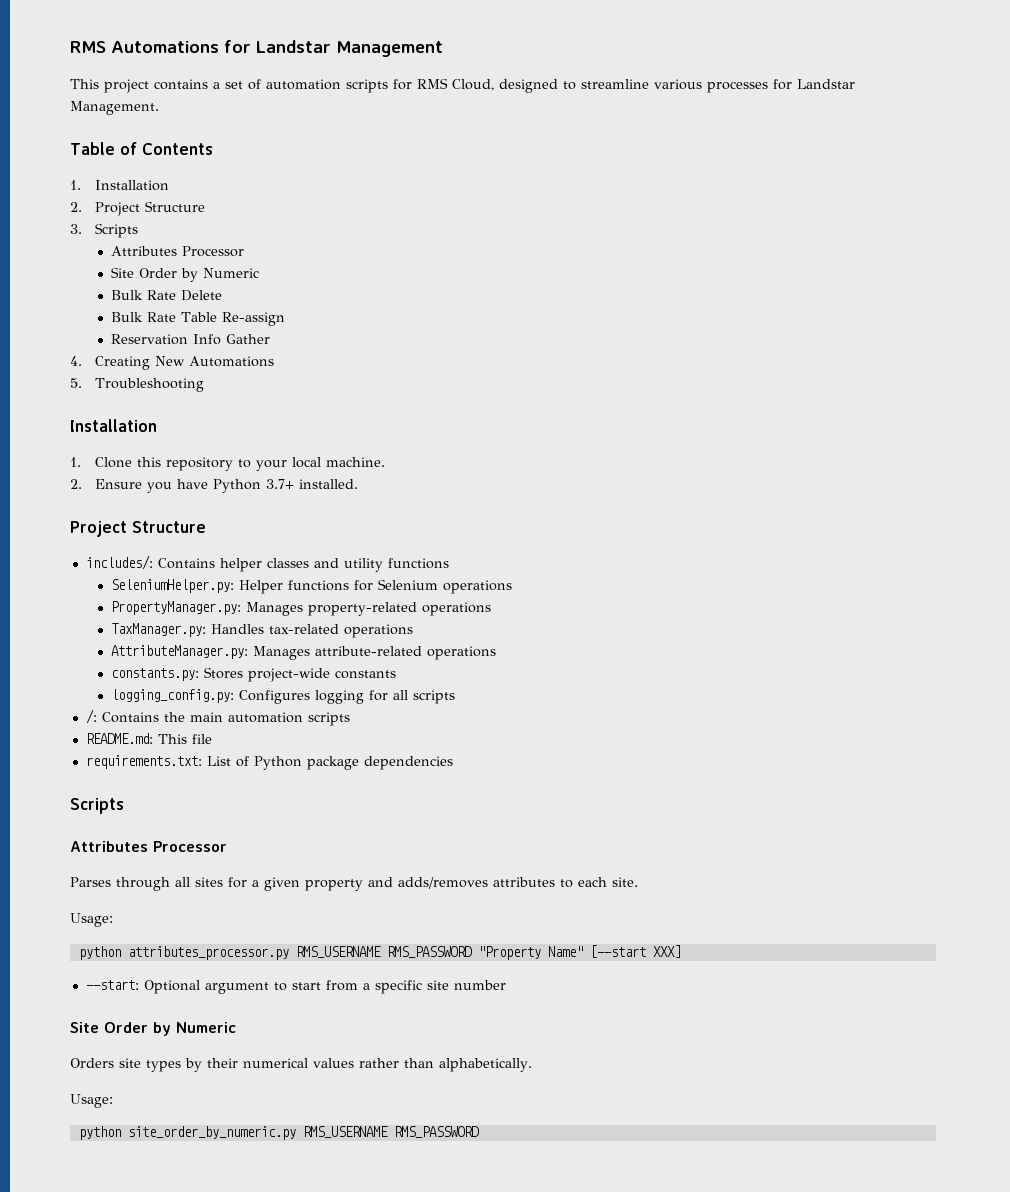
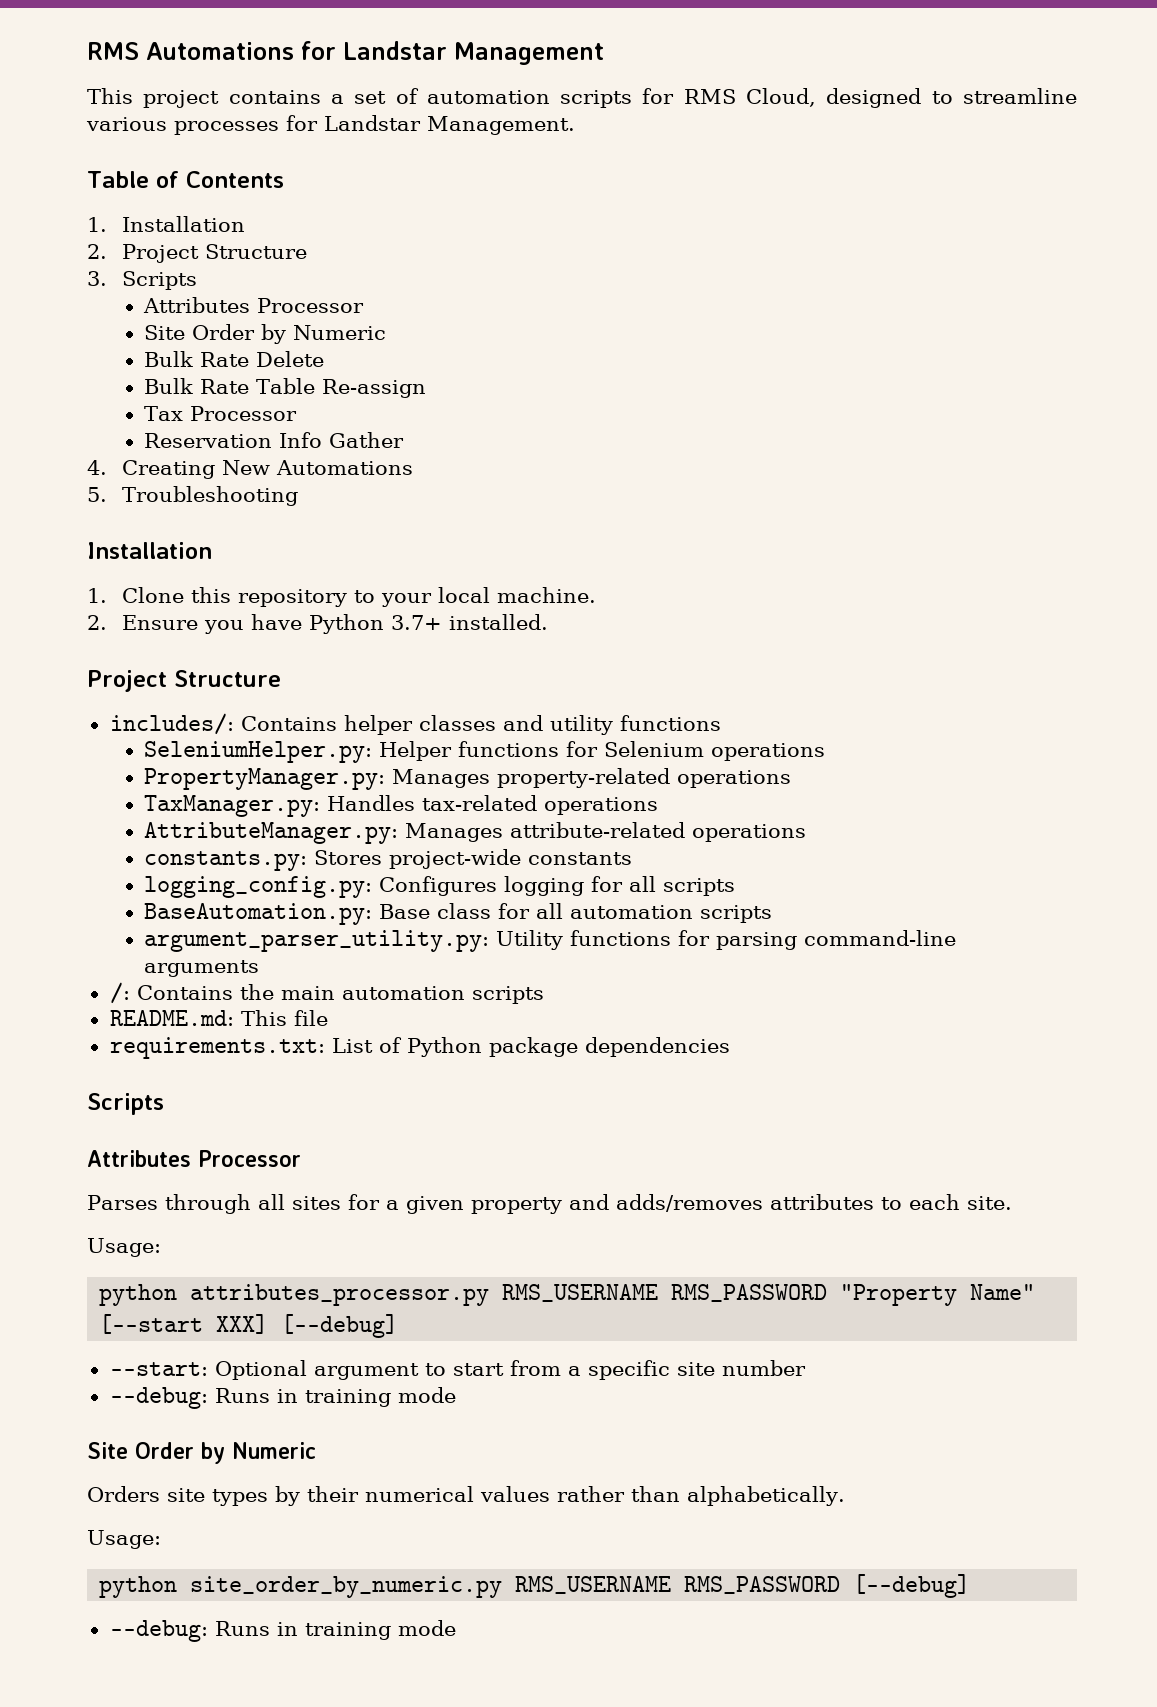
(286, 319) none -> [144,406,298,421] // Tax Processor
(456, 697) none -> [144,903,773,925] [144,930,957,952] [144,960,260,977] // BaseAutomation.py: Base class for all automation scripts // argument_parser_utility.py: Utility functions for parsing command-line arguments
(681, 951) none -> [281,1314,399,1338] [--debug]
(506, 985) none -> [109,1387,456,1409] // --debug: Runs in training mode
(479, 1132) none -> [853,1574,971,1598] [109,1620,456,1642] [--debug] // --debug: Runs in training mode

